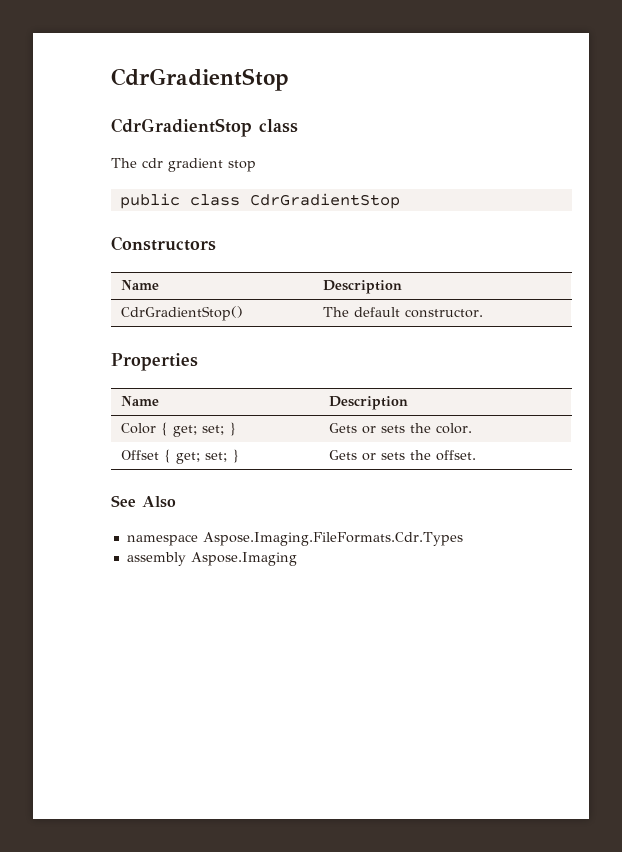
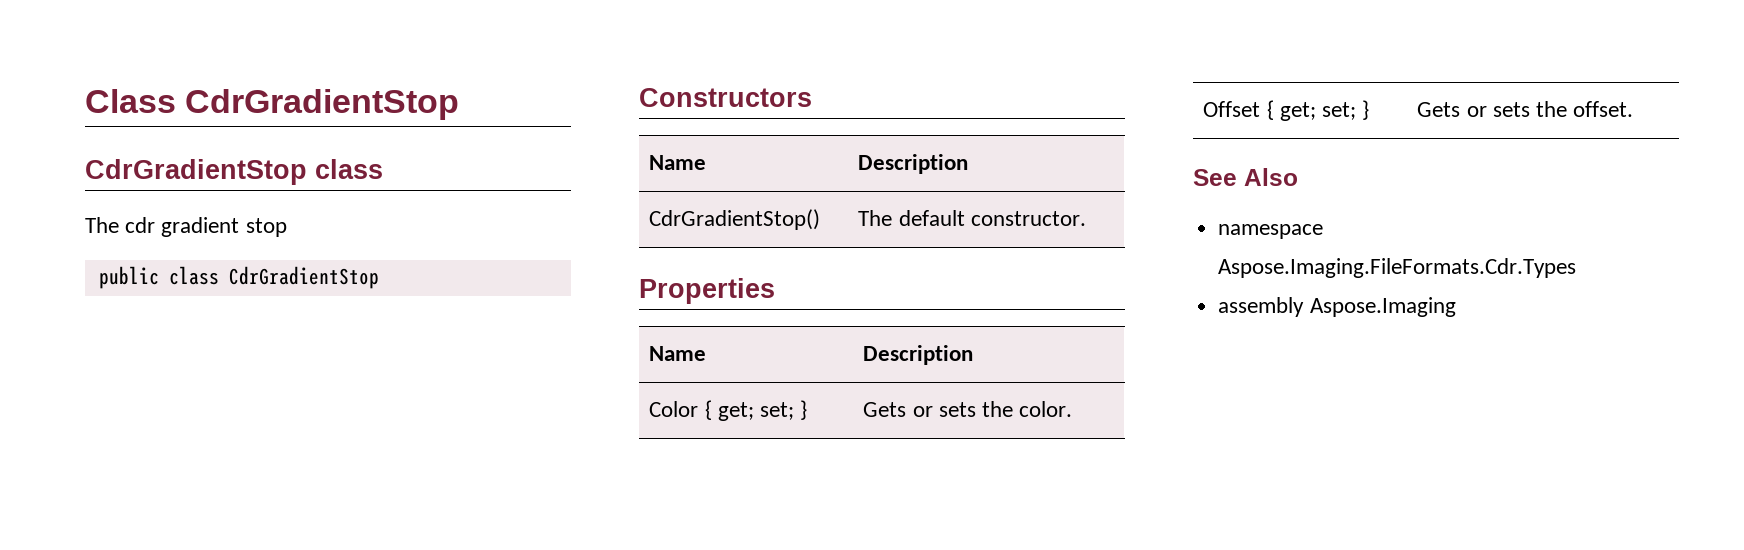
(111, 79) none -> [85,89,176,113] Class

